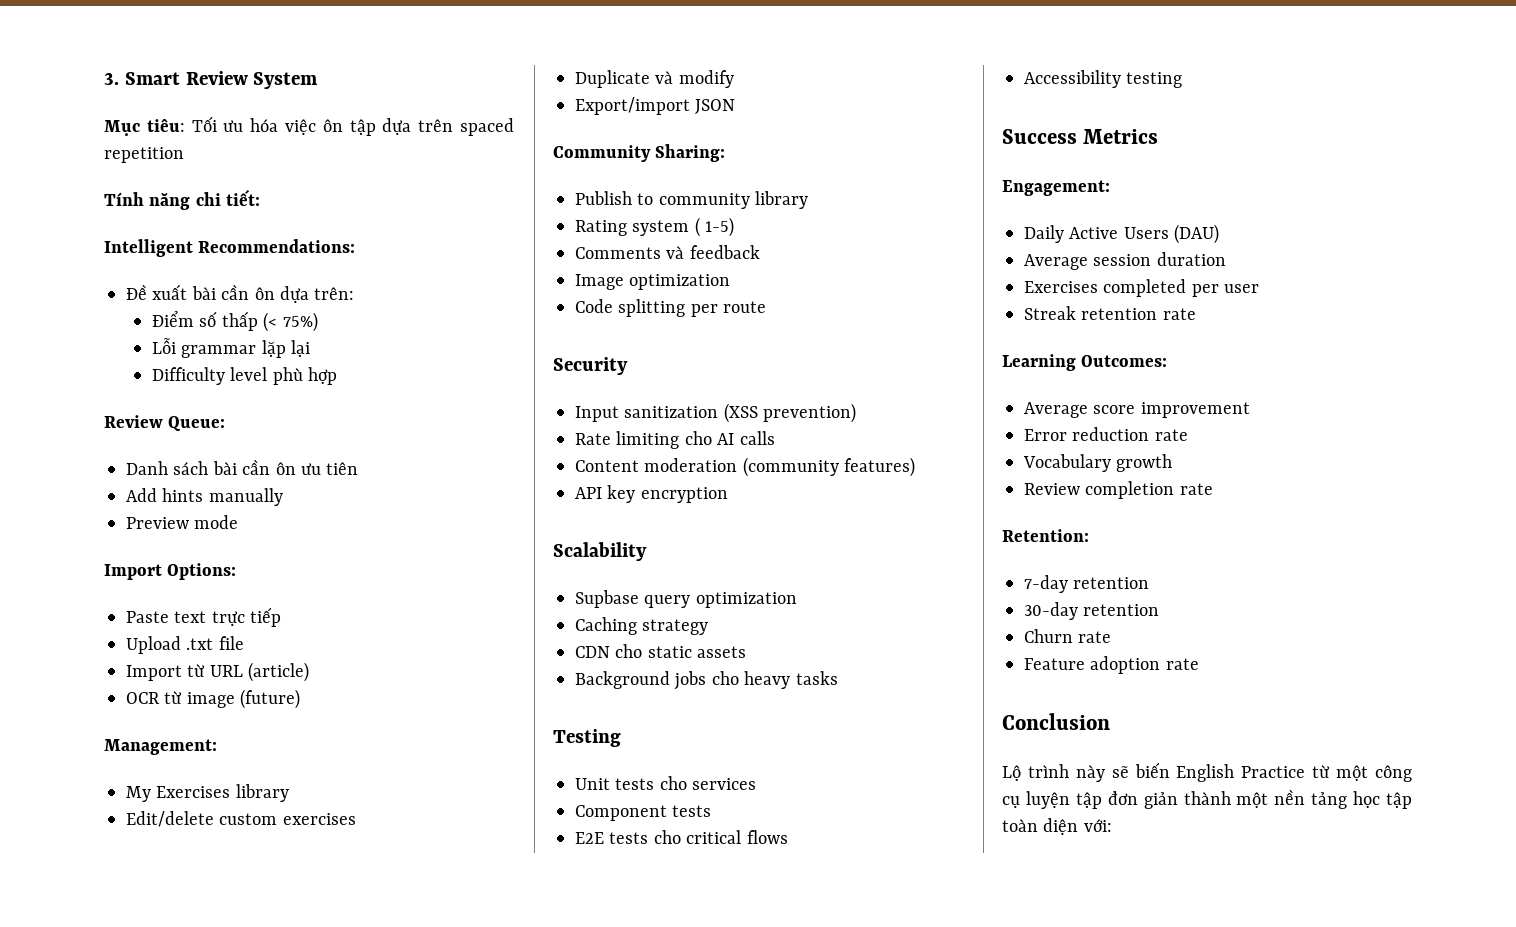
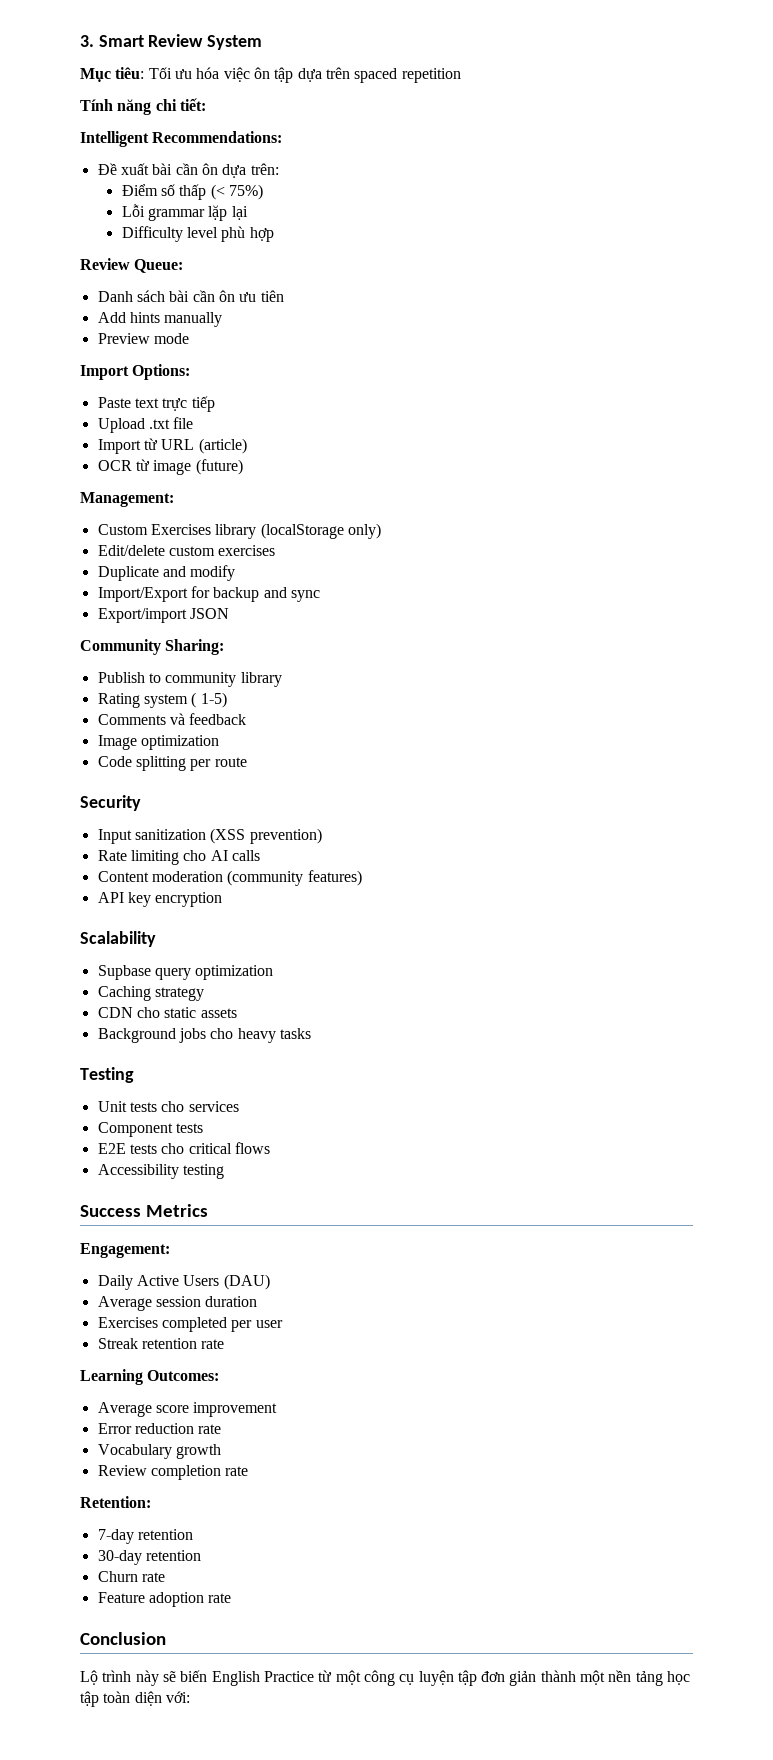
[126,786,151,802] My -> [97,524,148,535] Custom
(289, 793) none -> [260,523,381,539] (localStorage only)
[655,71,674,84] và -> [162,566,186,577] and
(734, 79) none -> [97,586,320,602] // Import/Export for backup and sync

